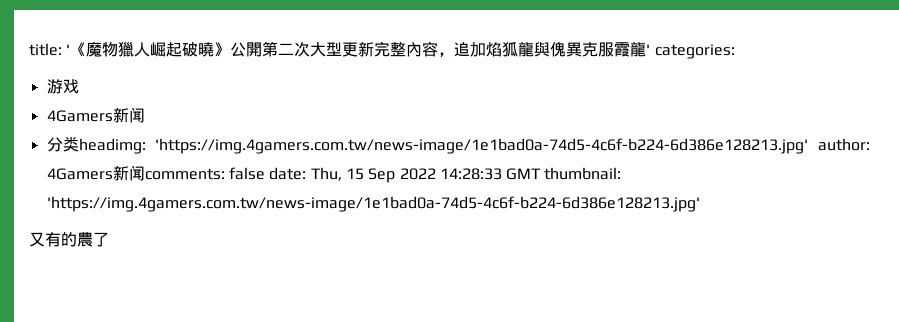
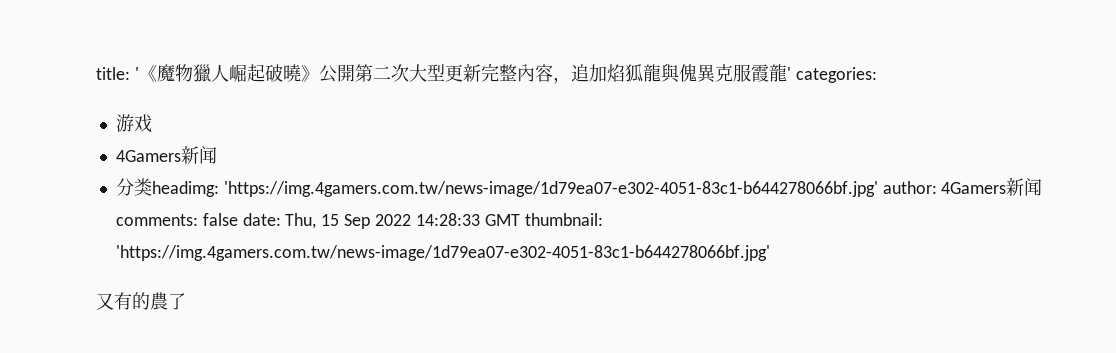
[155,138,809,154] 'https://img.4gamers.com.tw/news-image/1e1bad0a-74d5-4c6f-b224-6d386e128213.jpg' -> [223,181,878,197] 'https://img.4gamers.com.tw/news-image/1d79ea07-e302-4051-83c1-b644278066bf.jpg'
[46,196,700,212] 'https://img.4gamers.com.tw/news-image/1e1bad0a-74d5-4c6f-b224-6d386e128213.jpg' -> [115,245,770,261] 'https://img.4gamers.com.tw/news-image/1d79ea07-e302-4051-83c1-b644278066bf.jpg'

